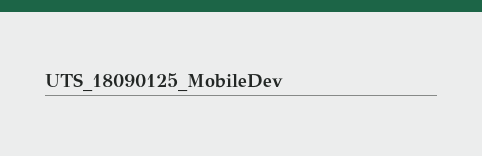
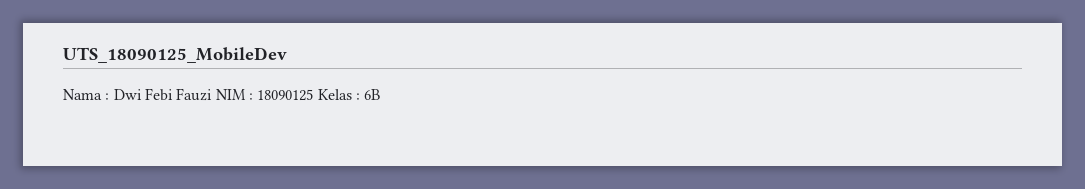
(283, 82) none -> [63,88,381,101] // Nama : Dwi Febi Fauzi NIM : 18090125 Kelas : 6B

